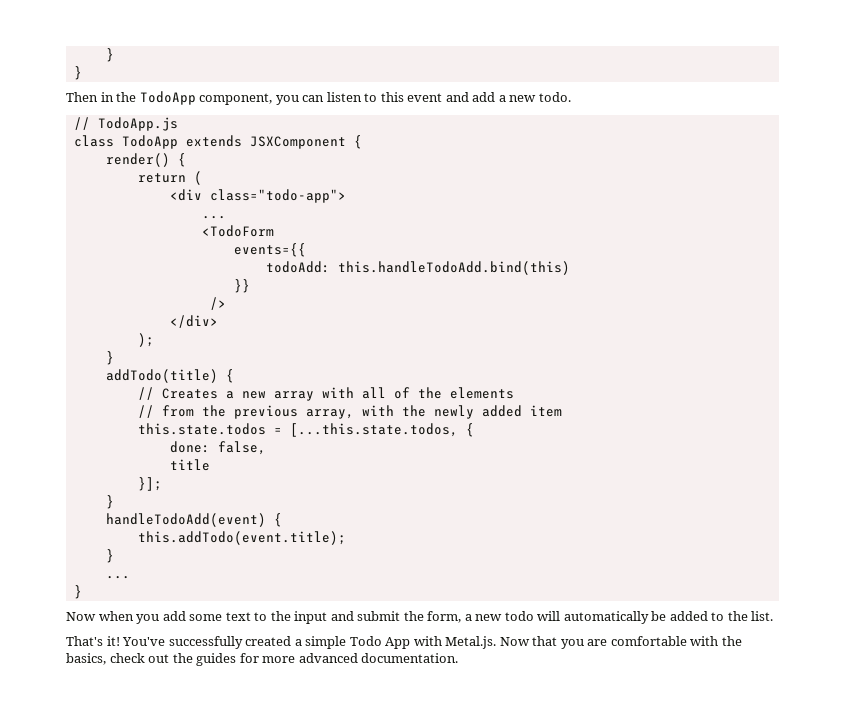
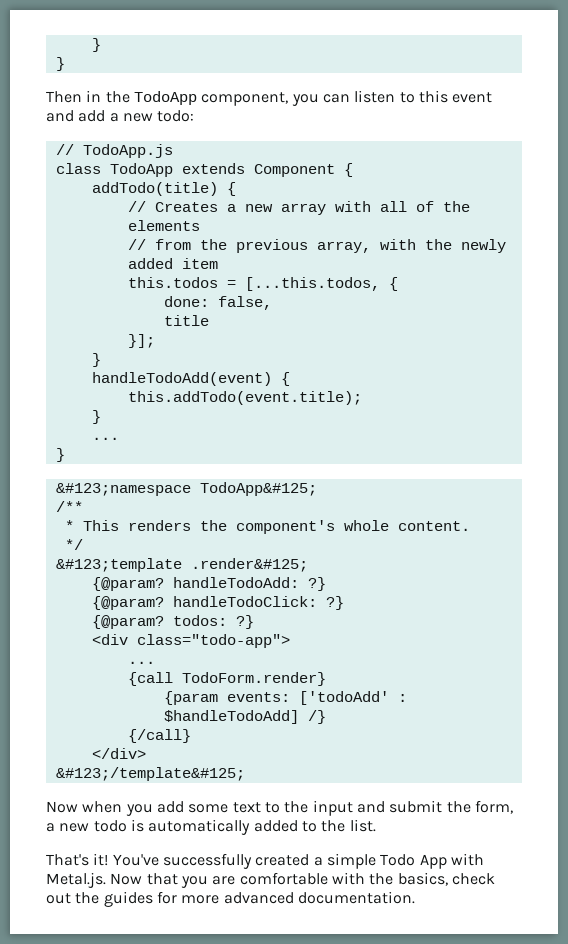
[538,92,571,102] todo. -> [157,110,195,122] todo:
[249,135,362,149] [105,153,186,167] [137,171,202,185] [169,189,346,203] [201,216,226,219] [201,225,274,237] [233,243,306,257] [265,261,570,275] [233,279,250,293] [209,297,226,310] [169,315,218,328] [137,333,154,347] [105,351,114,365] JSXComponent { // render() { // return ( // <div class="todo-app"> // ... // <TodoForm // events={{ // todoAdd: this.handleTodoAdd.bind(this) // }} // /> // </div> // ); // } -> [253,163,353,177] Component {
[137,423,458,437] this.state.todos = [...this.state.todos, -> [127,277,380,291] this.todos = [...this.todos,
(82, 592) none -> [55,482,317,496] [55,501,83,512] [64,520,470,534] [64,539,83,550] [55,558,308,572] [91,577,326,591] [91,596,344,610] [91,615,254,629] [91,634,290,648] [127,661,155,664] [127,672,326,686] [163,691,407,705] [163,710,326,724] [127,729,191,743] [91,748,146,759] [55,767,245,781] // &#123;namespace TodoApp&#125; // /** // * This renders the component's whole content. // */ // &#123;template .render&#125; // {@param? handleTodoAdd: ?} // {@param? handleTodoClick: ?} // {@param? todos: ?} // <div class="todo-app"> // ... // {call TodoForm.render} // {param events: ['todoAdd' : $handleTodoAdd] /} // {/call} // </div> // &#123;/template&#125;
[537,611,667,624] will automatically be -> [130,819,251,835] is automatically

